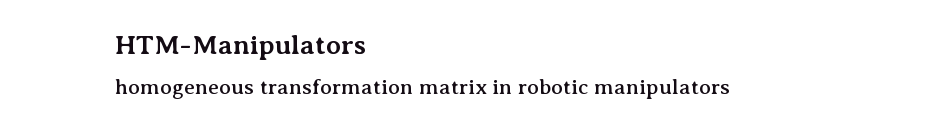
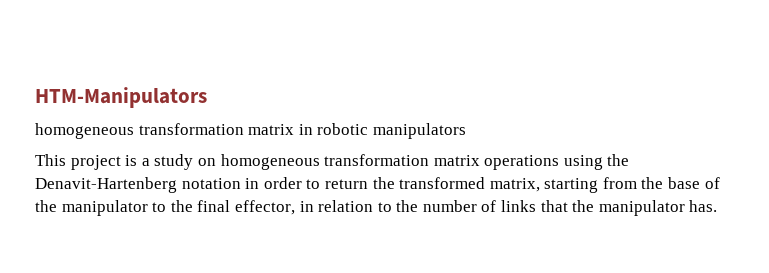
(731, 89) none -> [35,154,630,170] [35,177,720,193] [35,200,718,216] // This project is a study on homogeneous transformation matrix operations using the Denavit-Hartenberg notation in order to return the transformed matrix, starting from the base of the manipulator to the final effector, in relation to the number of links that the manipulator has.

